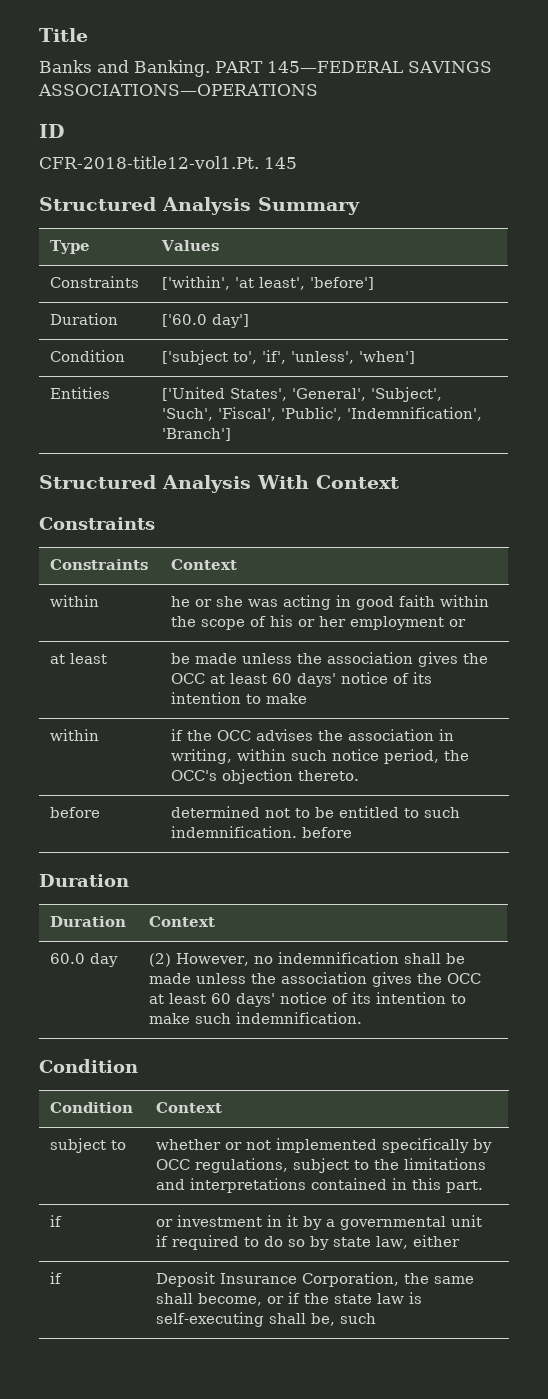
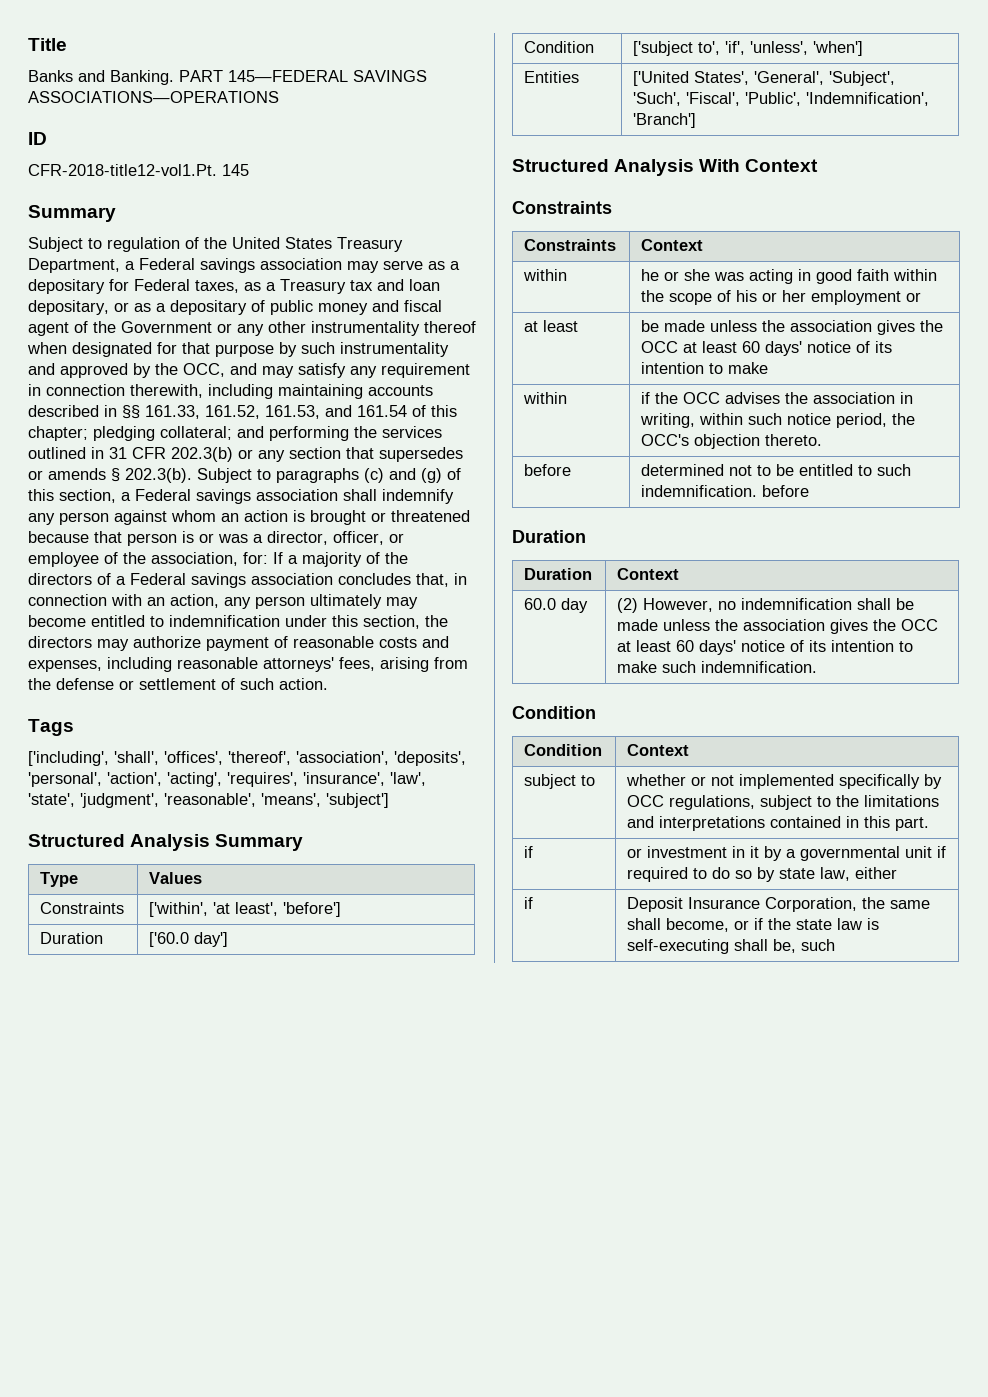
(297, 163) none -> [28,205,116,222] [28,237,403,252] [28,258,460,273] [28,279,440,294] [28,300,442,315] [28,321,476,336] [27,342,449,357] [28,363,470,378] [28,384,433,399] [28,405,457,419] [28,426,442,441] [28,447,463,462] [28,468,461,483] [28,489,454,504] [28,510,470,525] [28,531,404,546] [28,552,408,567] [28,573,467,588] [28,594,418,609] [28,615,448,629] [28,636,449,651] [28,657,468,672] [28,678,328,690] [28,719,74,736] [28,751,466,766] [28,772,426,787] [28,793,389,808] // Summary // Subject to regulation of the United States Treasury Department, a Federal savings association may serve as a depositary for Federal taxes, as a Treasury tax and loan depositary, or as a depositary of public money and fiscal agent of the Government or any other instrumentality thereof when designated for that purpose by such instrumentality and approved by the OCC, and may satisfy any requirement in connection therewith, including maintaining accounts described in §§ 161.33, 161.52, 161.53, and 161.54 of this chapter; pledging collateral; and performing the services outlined in 31 CFR 202.3(b) or any section that supersedes or amends § 202.3(b). Subject to paragraphs (c) and (g) of this section, a Federal savings association shall indemnify any person against whom an action is brought or threatened because that person is or was a director, officer, or employee of the association, for: If a majority of the directors of a Federal savings association concludes that, in connection with an action, any person ultimately may become entitled to indemnification under this section, the directors may authorize payment of reasonable costs and expenses, including reasonable attorneys' fees, arising from the defense or settlement of such action. // Tags // ['including', 'shall', 'offices', 'thereof', 'association', 'deposits', 'personal', 'action', 'acting', 'requires', 'insurance', 'law', 'state', 'judgment', 'reasonable', 'means', 'subject']

